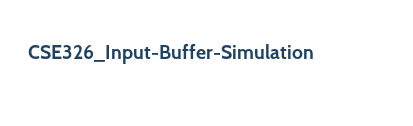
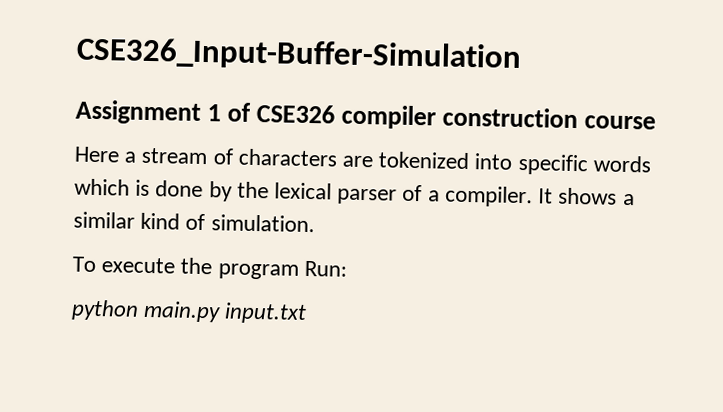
(314, 54) none -> [75,99,657,130] [74,146,651,176] [74,178,635,208] [73,211,315,233] [72,256,347,280] [71,299,308,324] // Assignment 1 of CSE326 compiler construction course // Here a stream of characters are tokenized into specific words which is done by the lexical parser of a compiler. It shows a similar kind of simulation. // To execute the program Run: // python main.py input.txt

